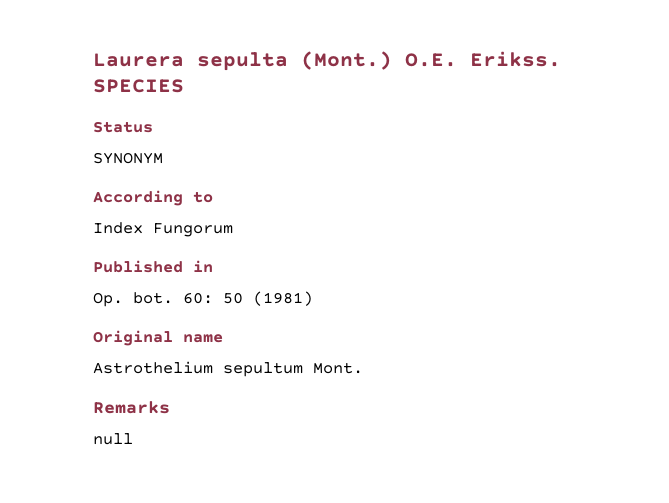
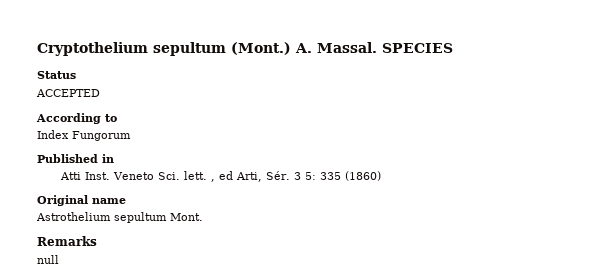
[93,51,561,71] Laurera sepulta (Mont.) O.E. Erikss. -> [37,42,377,56] Cryptothelium sepultum (Mont.) A. Massal.
[93,152,163,164] SYNONYM -> [36,89,100,97] ACCEPTED
[93,291,313,307] Op. bot. 60: 50 (1981) -> [60,171,382,182] Atti Inst. Veneto Sci. lett. , ed Arti, Sér. 3 5: 335 (1860)

